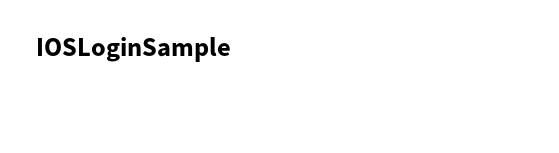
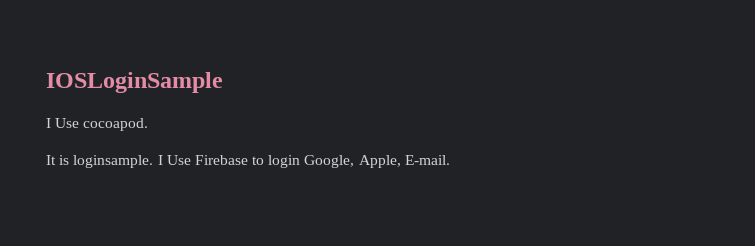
(231, 49) none -> [46,118,149,131] [46,155,450,168] // I Use cocoapod. // It is loginsample. I Use Firebase to login Google, Apple, E-mail.

